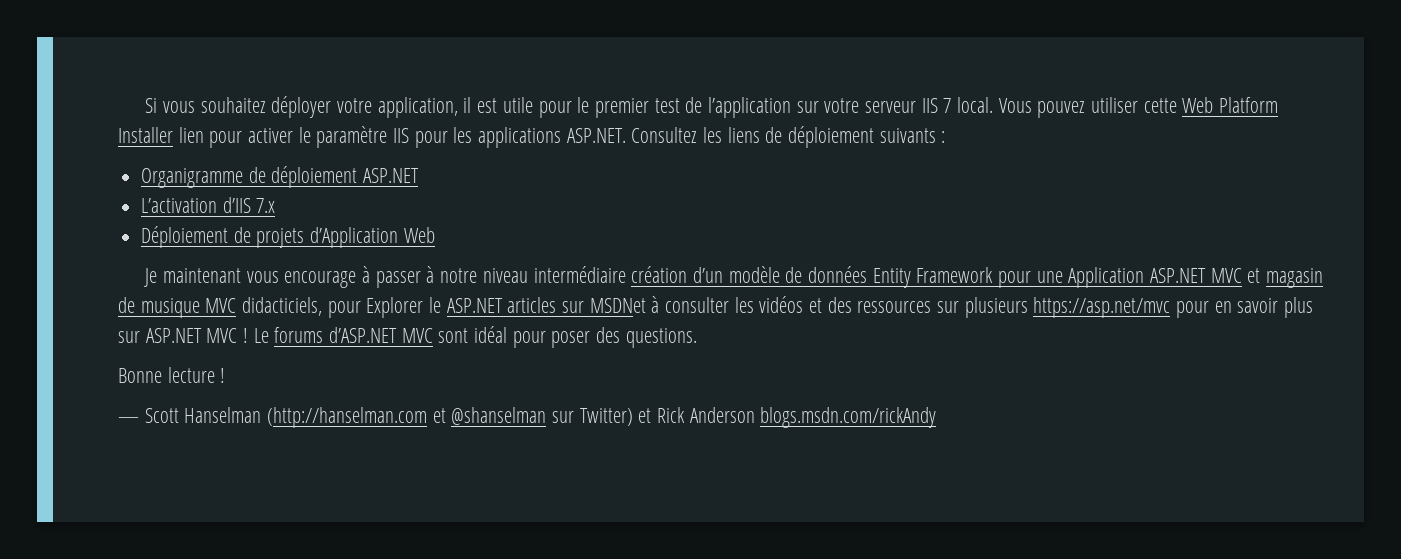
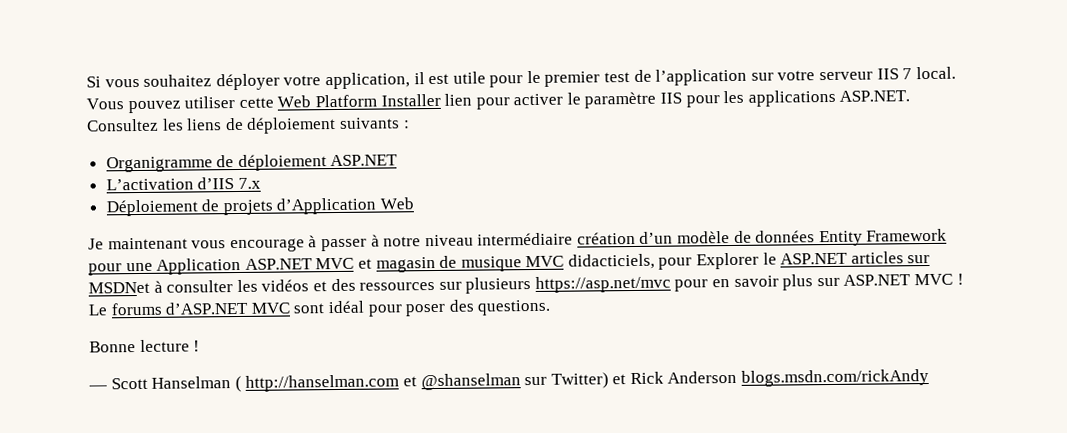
[267,407,428,428] (http://hanselman.com -> [234,374,400,393] ( http://hanselman.com

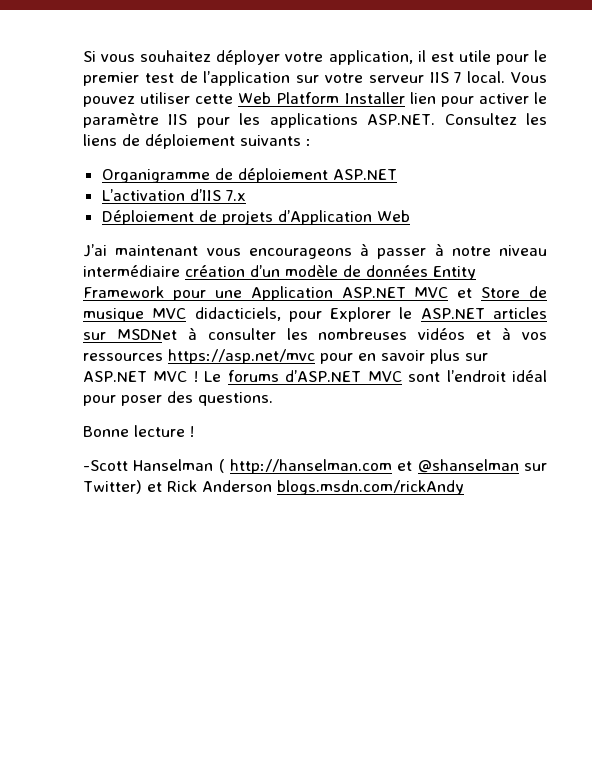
[88,238,104,250] Je -> [83,244,107,257] J’ai
[229,238,305,253] encourage -> [248,248,352,259] encourageons
[375,256,436,273] magasin -> [481,287,521,298] Store
(258, 286) none -> [318,328,408,340] nombreuses
[330,277,532,294] des ressources sur plusieurs -> [502,327,548,340] [83,353,163,361] à vos ressources
(325, 308) none -> [446,370,506,382] l’endroit
[88,377,148,390] — Scott -> [83,460,128,471] -Scott

